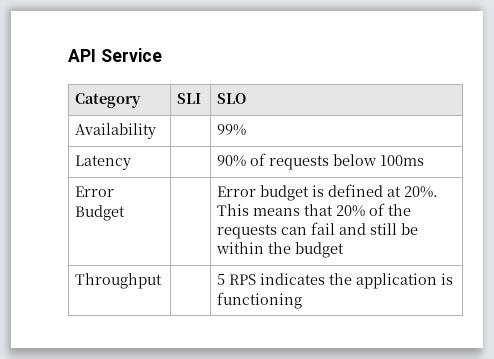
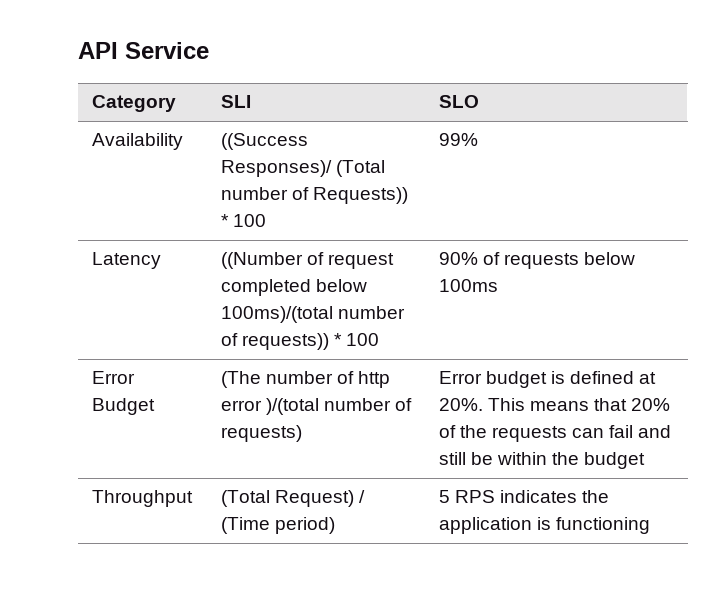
[217,124,247,136] [75,155,132,170] | 99% // Latency | -> [220,133,308,150] [220,160,385,177] [220,187,409,204] [220,214,266,227] [438,133,478,146] [91,252,161,269] [220,252,395,269] [220,279,367,296] [220,306,405,323] [220,333,380,350] ((Success Responses)/ (Total number of Requests)) * 100 | 99% // Latency | ((Number of request completed below 100ms)/(total number of requests)) * 100
(126, 213) none -> [220,371,391,388] [220,398,413,415] [220,425,302,442] (The number of http error )/(total number of requests)
(163, 281) none -> [220,490,366,507] [220,517,335,534] (Total Request) / (Time period)

